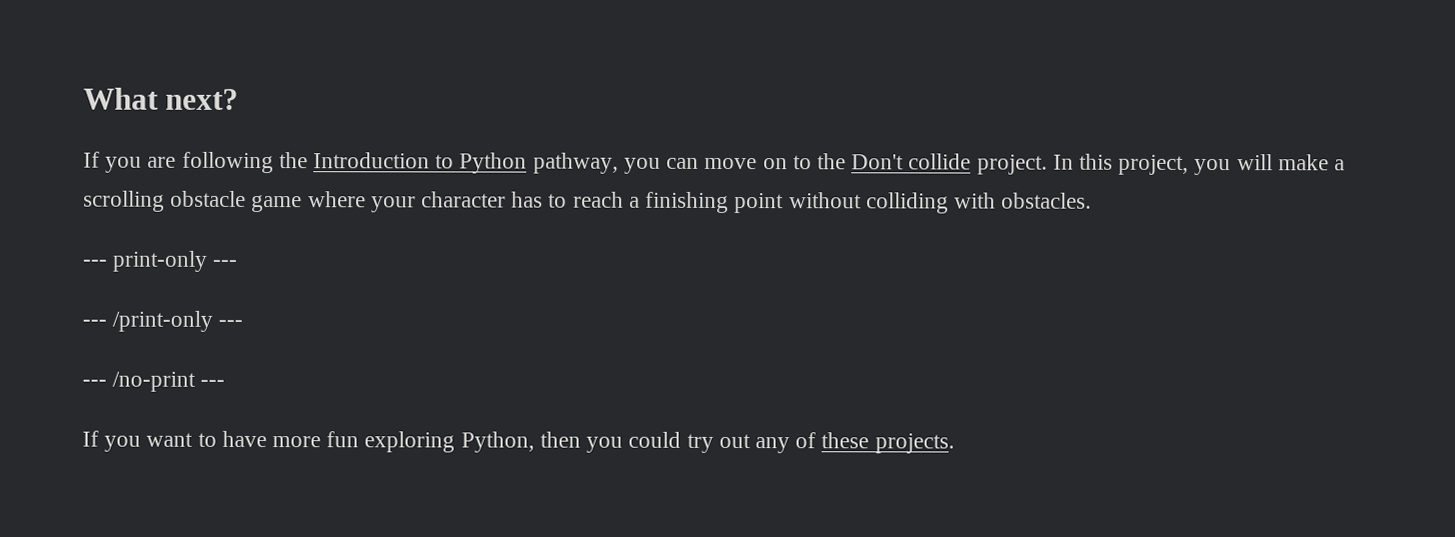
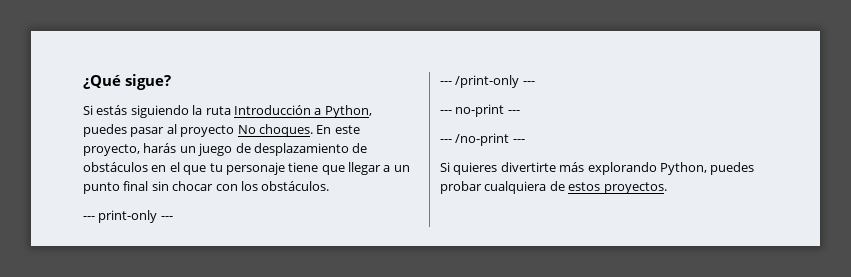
[83,87,240,110] [83,151,1346,176] [83,190,1093,214] What next? // If you are following the Introduction to Python pathway, you can move on to the Don't collide project. In this project, you will make a scrolling obstacle game where your character has to reach a finishing point without colliding with obstacles. -> [83,74,171,90] [83,105,372,118] [83,124,360,137] [83,143,368,156] [83,162,410,175] [83,181,330,194] ¿Qué sigue? // Si estás siguiendo la ruta Introducción a Python, puedes pasar al proyecto No choques. En este proyecto, harás un juego de desplazamiento de obstáculos en el que tu personaje tiene que llegar a un punto final sin chocar con los obstáculos.
(244, 323) none -> [440,104,520,117] // --- no-print ---
[82,430,955,454] If you want to have more fun exploring Python, then you could try out any of these projects. -> [440,162,755,175] [440,181,667,194] Si quieres divertirte más explorando Python, puedes probar cualquiera de estos proyectos.

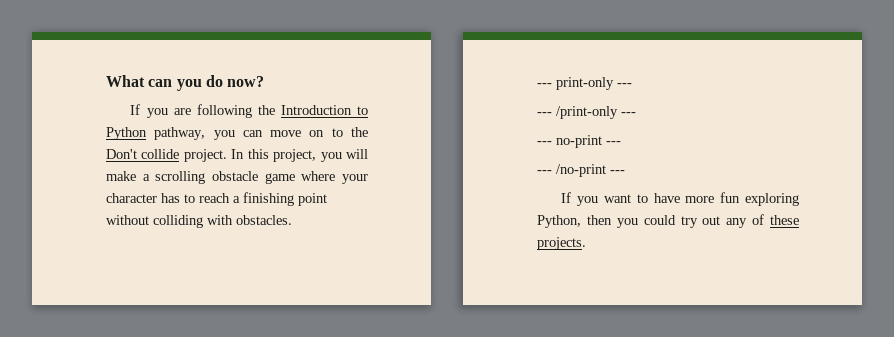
[83,74,171,90] [83,105,372,118] [83,124,360,137] [83,143,368,156] [83,162,410,175] [83,181,330,194] ¿Qué sigue? // Si estás siguiendo la ruta Introducción a Python, puedes pasar al proyecto No choques. En este proyecto, harás un juego de desplazamiento de obstáculos en el que tu personaje tiene que llegar a un punto final sin chocar con los obstáculos. -> [106,75,265,91] [130,104,368,118] [106,127,368,140] [106,149,368,162] [106,171,368,184] [106,192,327,206] [106,215,292,228] What can you do now? // If you are following the Introduction to Python pathway, you can move on to the Don't collide project. In this project, you will make a scrolling obstacle game where your character has to reach a finishing point without colliding with obstacles.
[440,162,755,175] [440,181,667,194] Si quieres divertirte más explorando Python, puedes probar cualquiera de estos proyectos. -> [561,192,799,206] [537,214,799,228] [537,237,586,250] If you want to have more fun exploring Python, then you could try out any of these projects.

